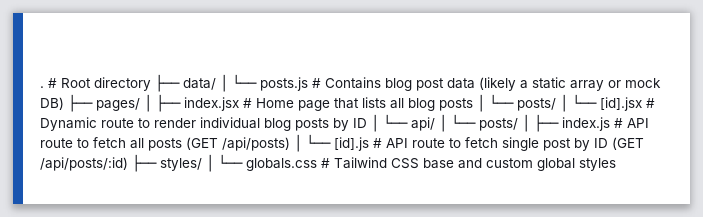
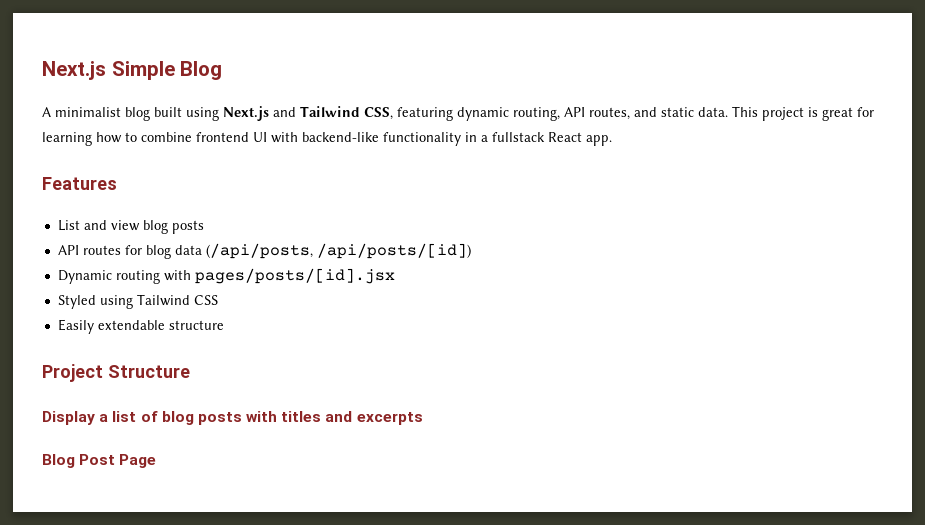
[40,74,661,92] [40,94,655,112] [40,114,649,132] [40,134,644,152] [40,154,616,172] . # Root directory ├── data/ │ └── posts.js # Contains blog post data (likely a static array or mock DB) ├── pages/ │ ├── index.jsx # Home page that lists all blog posts │ └── posts/ │ └── [id].jsx # Dynamic route to render individual blog posts by ID │ └── api/ │ └── posts/ │ ├── index.js # API route to fetch all posts (GET /api/posts) │ └── [id].js # API route to fetch single post by ID (GET /api/posts/:id) ├── styles/ │ └── globals.css # Tailwind CSS base and custom global styles -> [42,61,223,80] [42,106,874,121] [42,132,612,146] [42,177,117,190] [57,220,204,234] [57,243,471,259] [57,268,395,284] [57,294,218,309] [57,319,224,334] [42,364,190,382] [42,411,423,425] [42,454,157,468] Next.js Simple Blog // A minimalist blog built using Next.js and Tailwind CSS, featuring dynamic routing, API routes, and static data. This project is great for learning how to combine frontend UI with backend-like functionality in a fullstack React app. // Features // List and view blog posts // API routes for blog data (/api/posts, /api/posts/[id]) // Dynamic routing with pages/posts/[id].jsx // Styled using Tailwind CSS // Easily extendable structure // Project Structure // Display a list of blog posts with titles and excerpts // Blog Post Page

